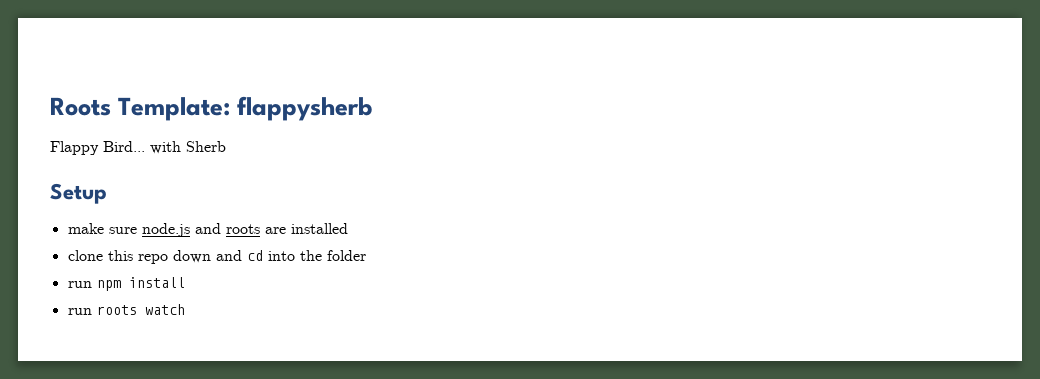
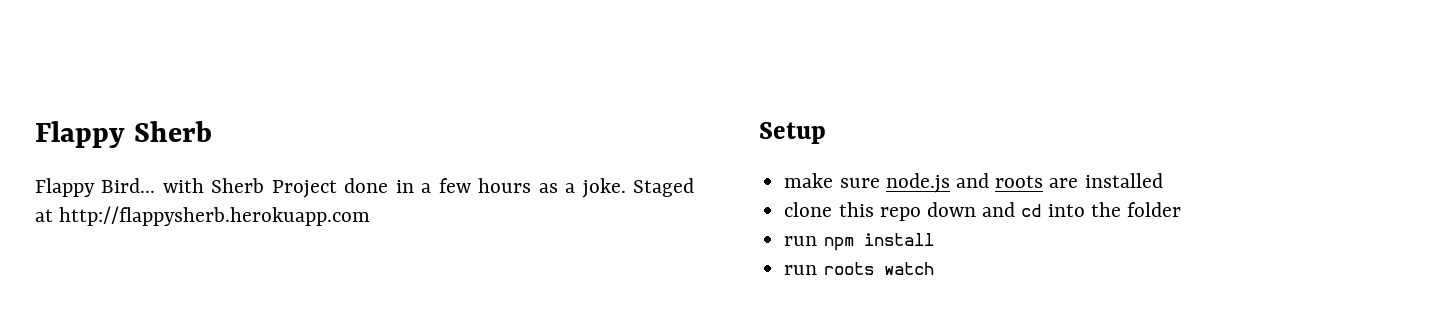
[50,96,374,121] Roots Template: flappysherb -> [35,121,212,148] Flappy Sherb
(226, 146) none -> [271,178,694,198] [35,206,371,226] Project done in a few hours as a joke. Staged at http://flappysherb.herokuapp.com

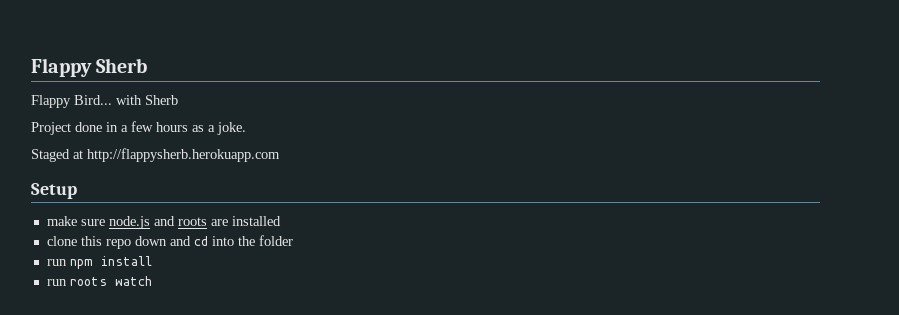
(265, 185) none -> (178, 100) //
(626, 188) none -> (246, 128) //

